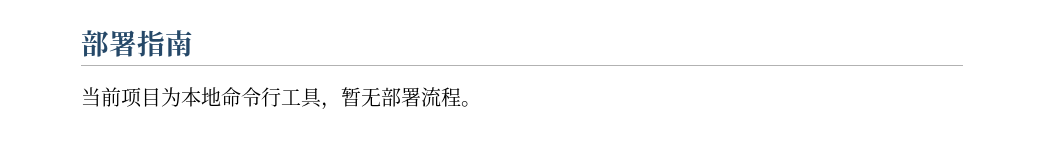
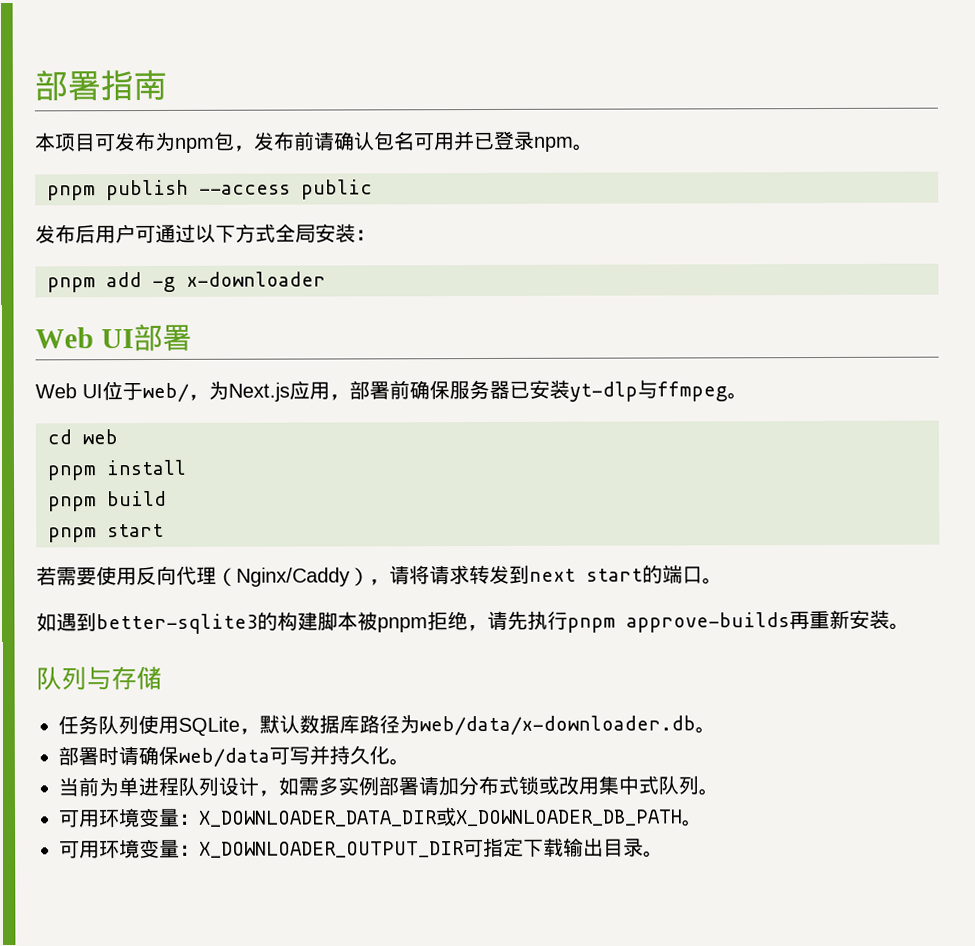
[81,87,461,110] 当前项目为本地命令行工具，暂无部署流程 -> [34,130,594,153] [47,179,373,201] [35,223,376,244] [47,271,326,293] [35,323,192,352] [35,379,748,403] [47,429,118,445] [47,459,187,481] [48,490,167,512] [48,523,164,543] [36,564,723,587] [36,609,910,635] [36,665,162,691] [58,714,716,736] [58,745,410,767] [58,775,719,797] [58,807,703,828] [59,837,644,859] 本项目可发布为npm包，发布前请确认包名可用并已登录npm。 // pnpm publish --access public // 发布后用户可通过以下方式全局安装： // pnpm add -g x-downloader // Web UI部署 // Web UI位于web/，为Next.js应用，部署前确保服务器已安装yt-dlp与ffmpeg。 // cd web // pnpm install // pnpm build // pnpm start // 若需要使用反向代理（Nginx/Caddy），请将请求转发到next start的端口。 // 如遇到better-sqlite3的构建脚本被pnpm拒绝，请先执行pnpm approve-builds再重新安装。 // 队列与存储 // 任务队列使用SQLite，默认数据库路径为web/data/x-downloader.db。 // 部署时请确保web/data可写并持久化。 // 当前为单进程队列设计，如需多实例部署请加分布式锁或改用集中式队列。 // 可用环境变量：X_DOWNLOADER_DATA_DIR或X_DOWNLOADER_DB_PATH。 // 可用环境变量：X_DOWNLOADER_OUTPUT_DIR可指定下载输出目录

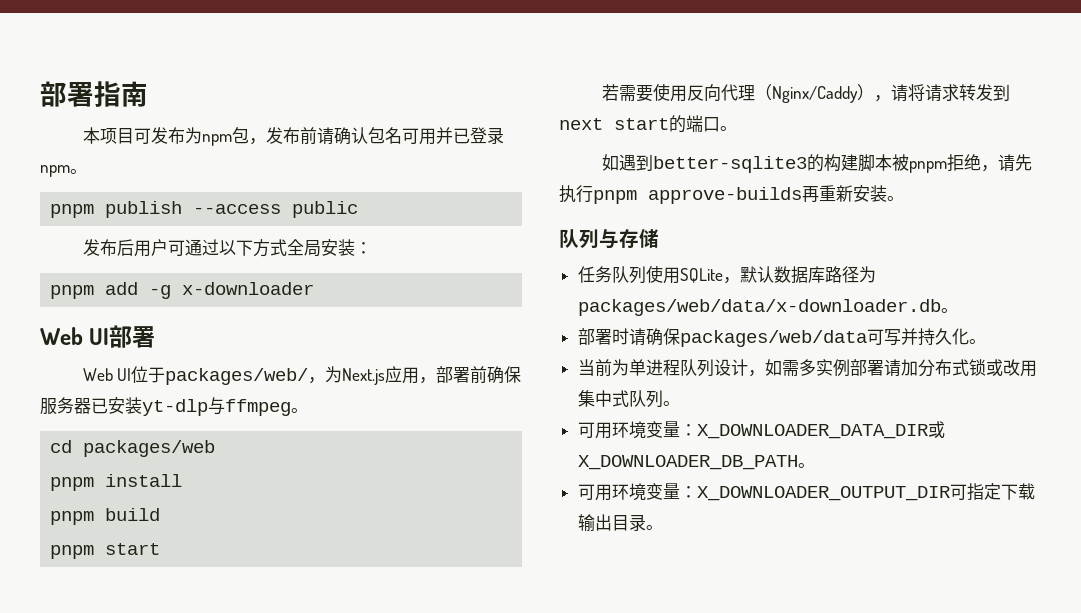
[142,382,189,403] web/ -> [165,368,309,385] packages/web/
[82,429,118,445] web -> [83,440,216,457] packages/web
[419,715,696,736] web/data/x-downloader.db -> [577,299,941,316] packages/web/data/x-downloader.db
[178,747,270,767] web/data -> [679,330,867,347] packages/web/data

